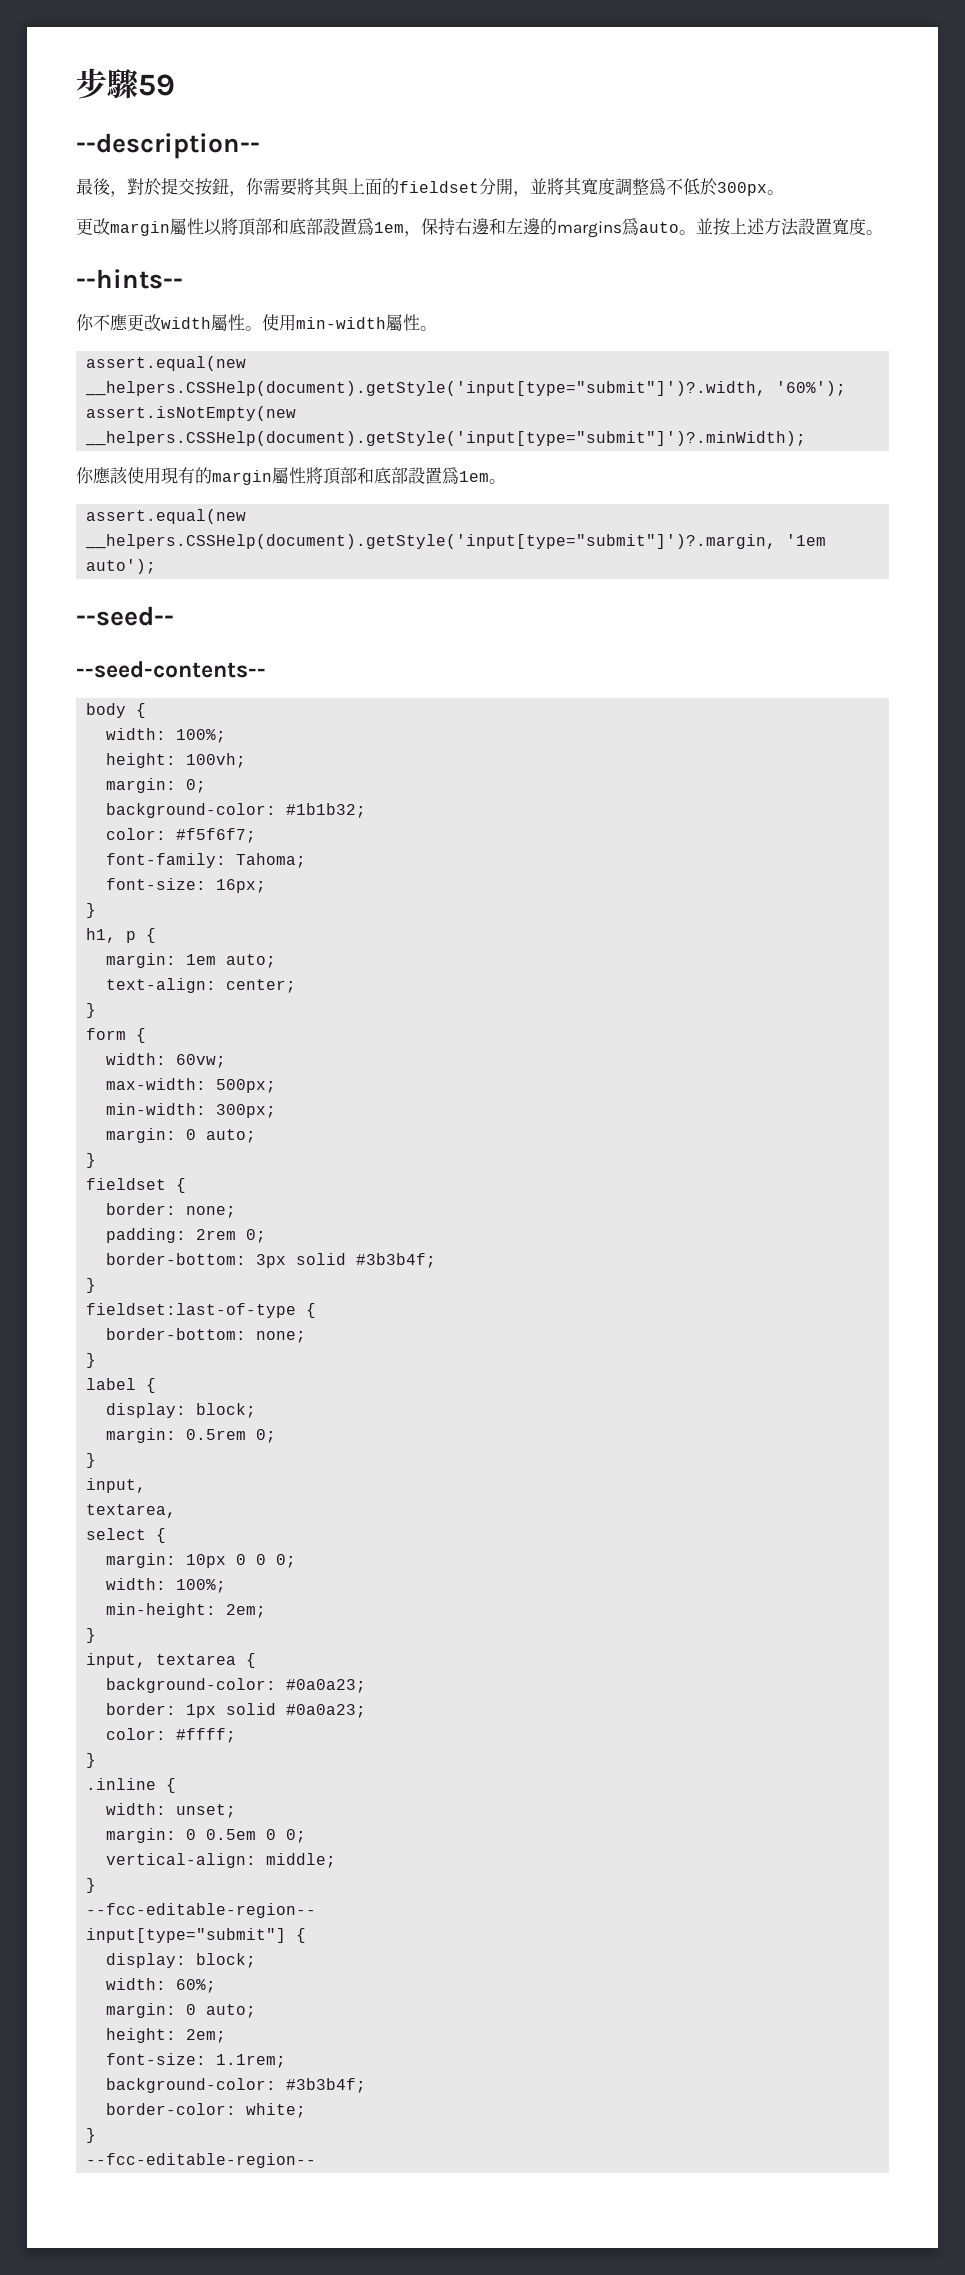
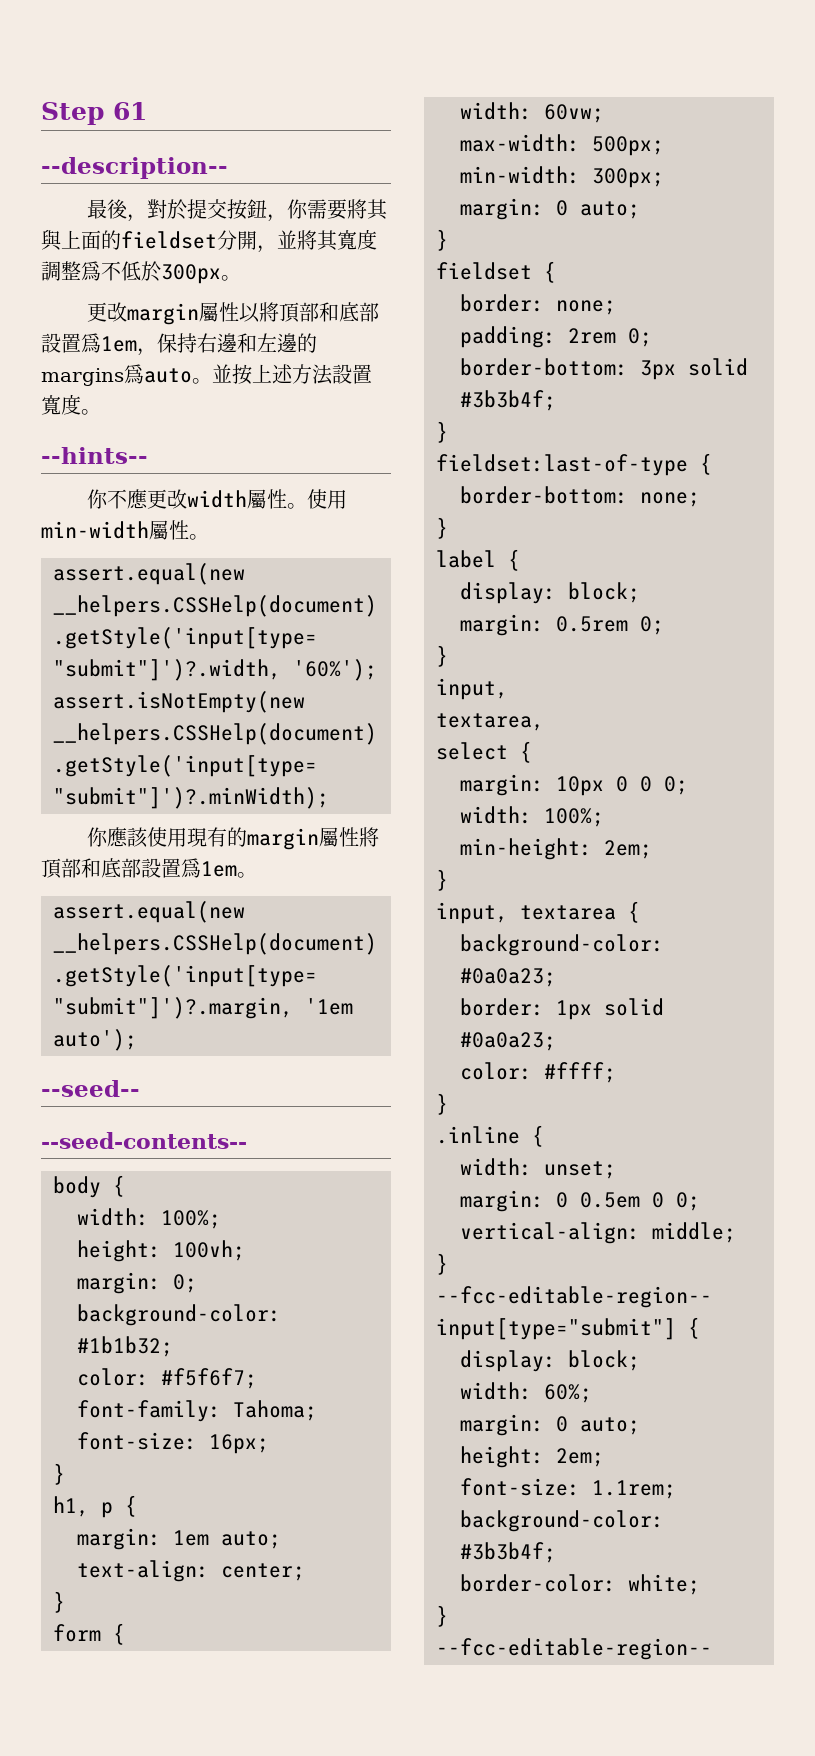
[76,68,175,99] 步驟59 -> [41,102,147,125] Step 61

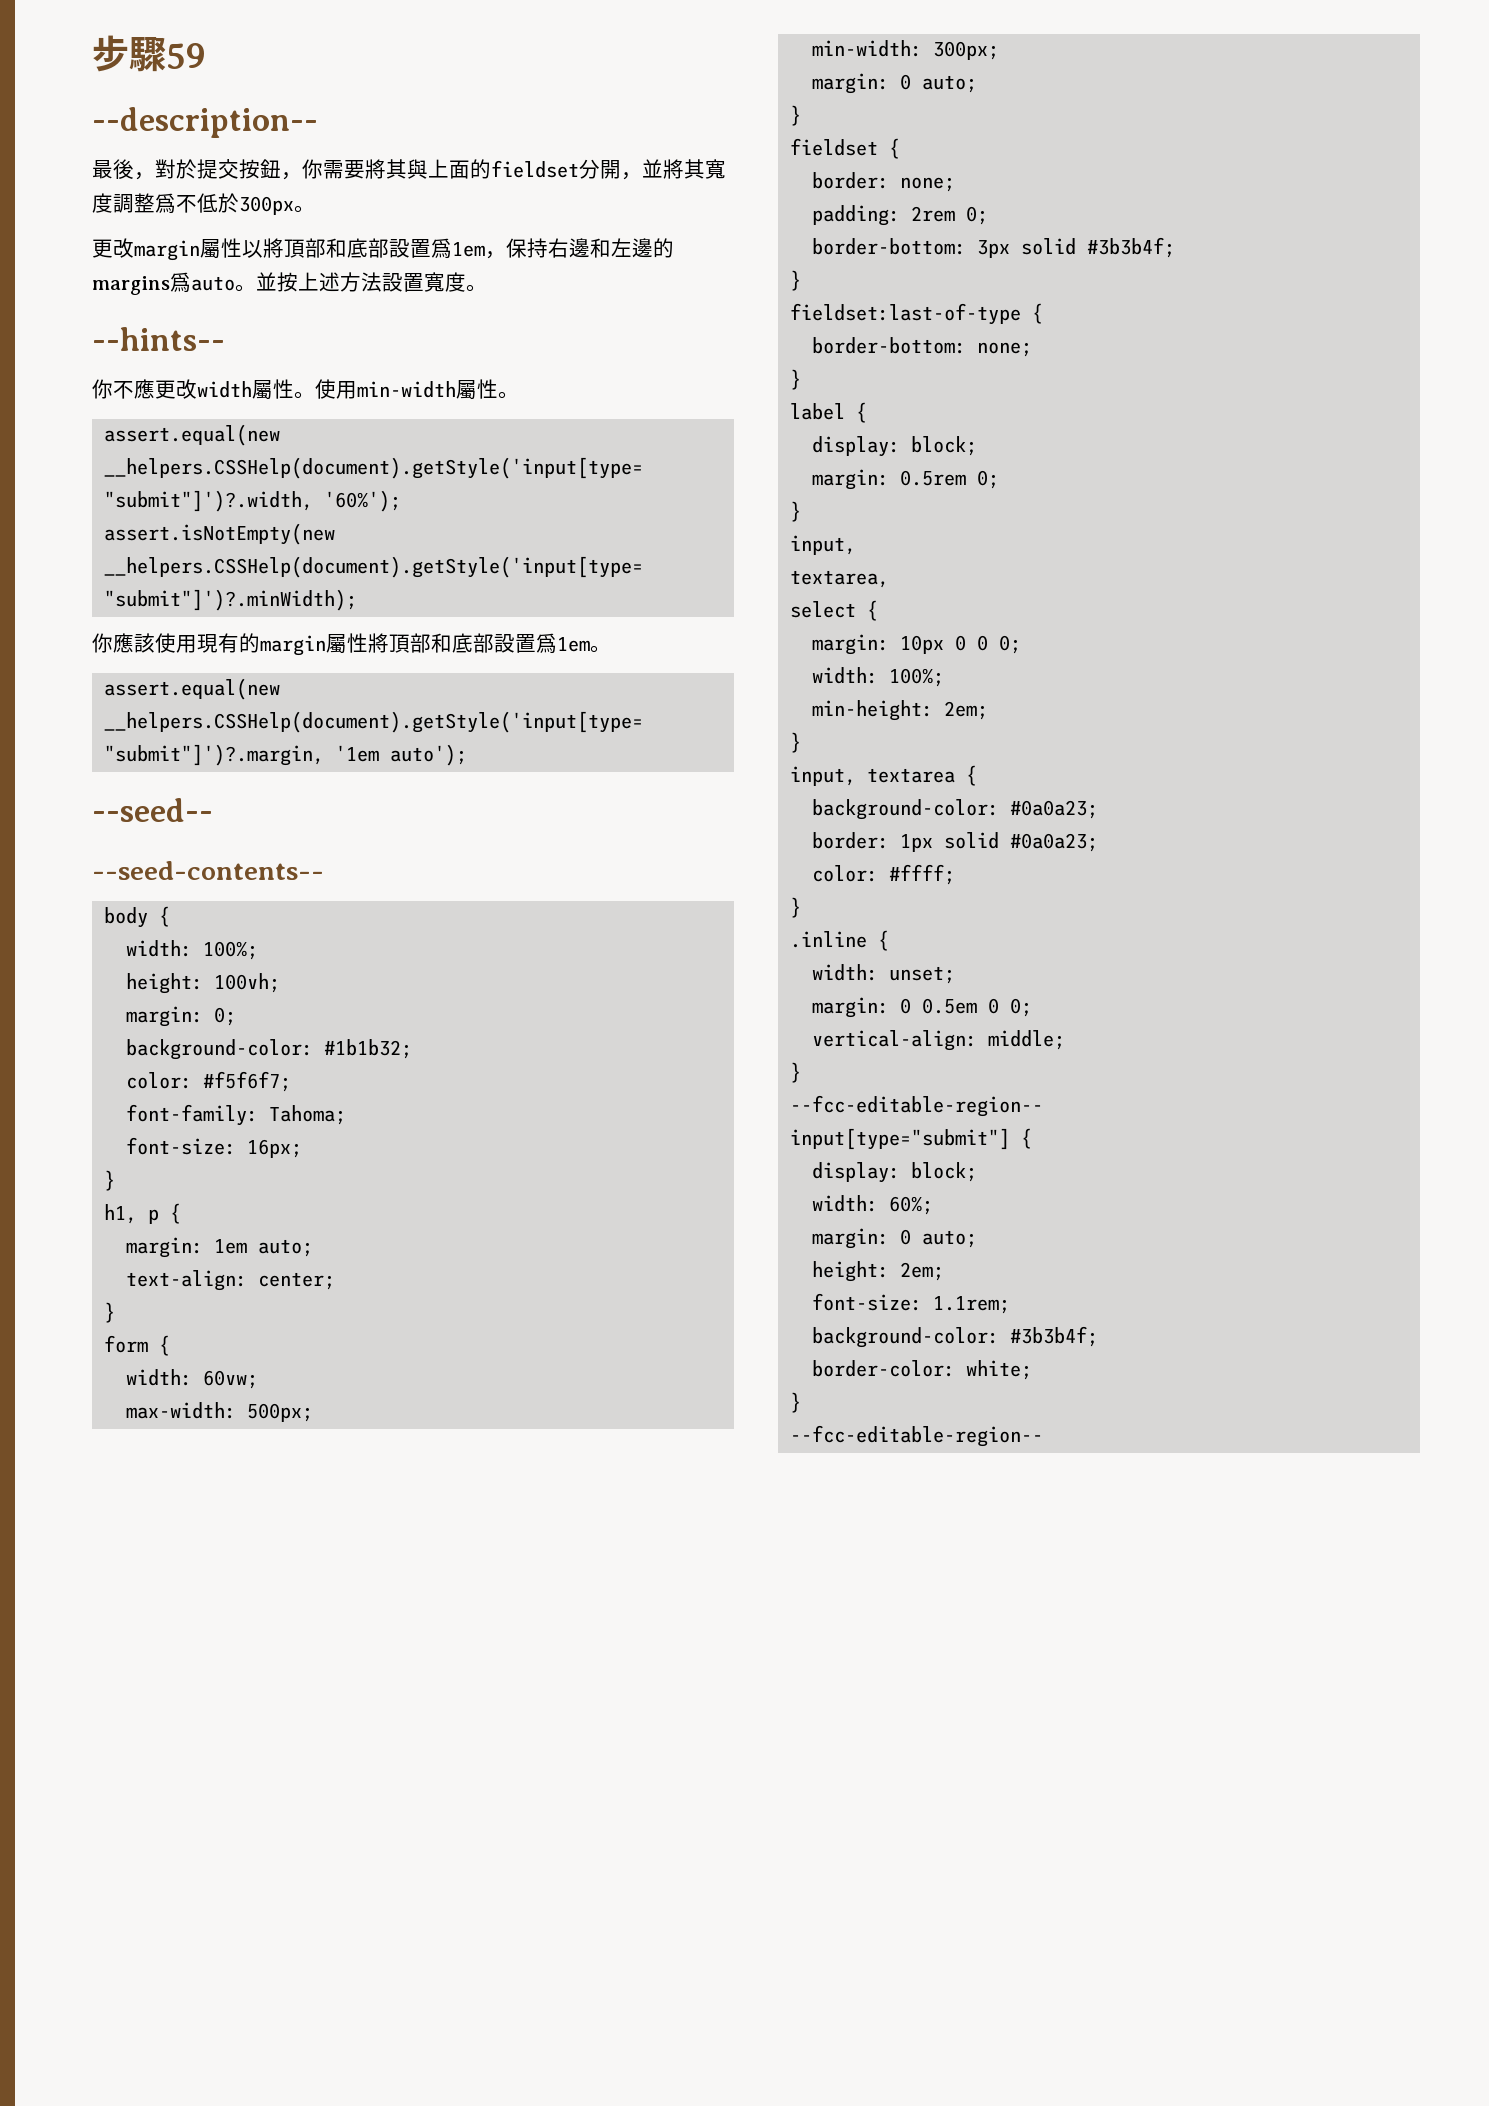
[41,102,147,125] Step 61 -> [92,35,206,72] 步驟59

